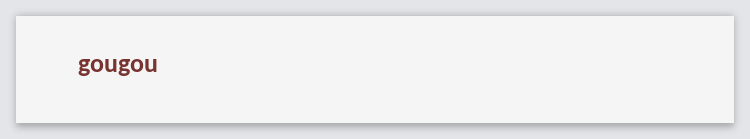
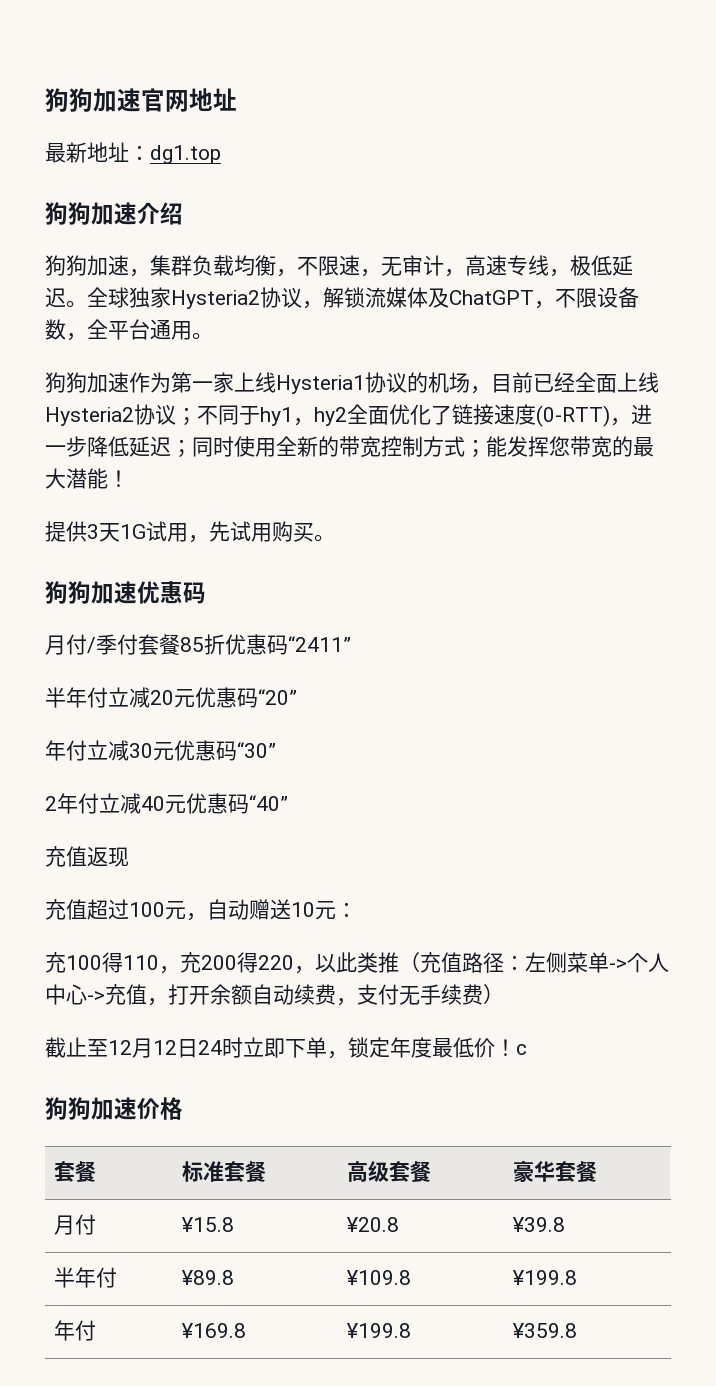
[78,59,158,76] gougou -> [45,88,237,112] [45,142,221,164] [45,202,183,225] [45,255,633,277] [45,287,639,309] [45,319,213,341] [45,372,659,394] [45,404,652,427] [45,436,654,458] [45,468,129,489] [45,521,335,543] [45,581,206,604] [45,634,351,655] [45,687,297,708] [45,740,276,761] [45,793,288,814] [45,846,129,867] [45,899,357,921] [45,952,669,974] [45,984,504,1006] [45,1037,527,1059] [45,1097,183,1120] [54,1161,97,1182] [182,1161,267,1182] [347,1161,432,1182] [513,1161,598,1182] [54,1214,97,1235] [181,1217,235,1232] [346,1217,400,1232] [512,1217,566,1232] [54,1267,118,1288] [181,1270,235,1285] [346,1270,412,1285] [512,1270,578,1285] [54,1320,97,1341] [181,1323,247,1338] [346,1323,412,1338] [512,1323,578,1338] 狗狗加速官网地址 // 最新地址：dg1.top // 狗狗加速介绍 // 狗狗加速，集群负载均衡，不限速，无审计，高速专线，极低延迟。全球独家Hysteria2协议，解锁流媒体及ChatGPT，不限设备数，全平台通用。 // 狗狗加速作为第一家上线Hysteria1协议的机场，目前已经全面上线Hysteria2协议；不同于hy1，hy2全面优化了链接速度(0-RTT)，进一步降低延迟；同时使用全新的带宽控制方式；能发挥您带宽的最大潜能！ // 提供3天1G试用，先试用购买。 // 狗狗加速优惠码 // 月付/季付套餐85折优惠码“2411” // 半年付立减20元优惠码“20” // 年付立减30元优惠码“30” // 2年付立减40元优惠码“40” // 充值返现 // 充值超过100元，自动赠送10元： // 充100得110，充200得220，以此类推（充值路径：左侧菜单->个人中心->充值，打开余额自动续费，支付无手续费） // 截止至12月12日24时立即下单，锁定年度最低价！c // 狗狗加速价格 // 套餐 | 标准套餐 | 高级套餐 | 豪华套餐 // 月付 | ¥15.8 | ¥20.8 | ¥39.8 // 半年付 | ¥89.8 | ¥109.8 | ¥199.8 // 年付 | ¥169.8 | ¥199.8 | ¥359.8

